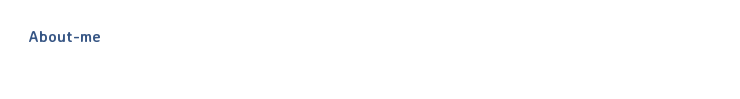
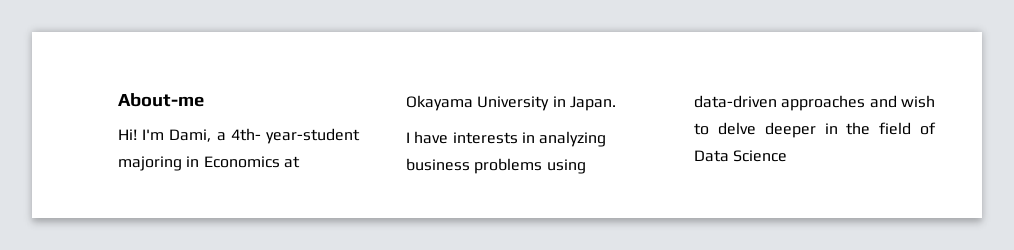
(101, 36) none -> [118,128,360,144] [118,156,300,171] [406,95,616,111] [406,131,607,147] [406,158,586,174] [694,95,935,111] [694,122,936,138] [694,150,788,162] // Hi! I'm Dami, a 4th- year-student majoring in Economics at Okayama University in Japan. // I have interests in analyzing business problems using data-driven approaches and wish to delve deeper in the field of Data Science

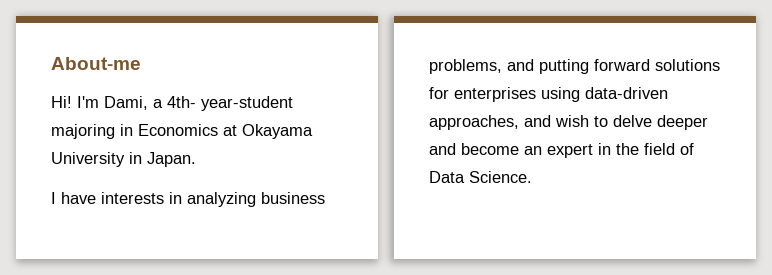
[474,158,543,174] problems -> [429,59,720,74] [429,87,536,102] problems, and putting forward solutions for enterprises
[781,95,866,111] approaches -> [429,115,519,130] approaches,
(816, 130) none -> [429,143,593,158] and become an expert
[733,150,788,162] Science -> [469,171,532,183] Science.

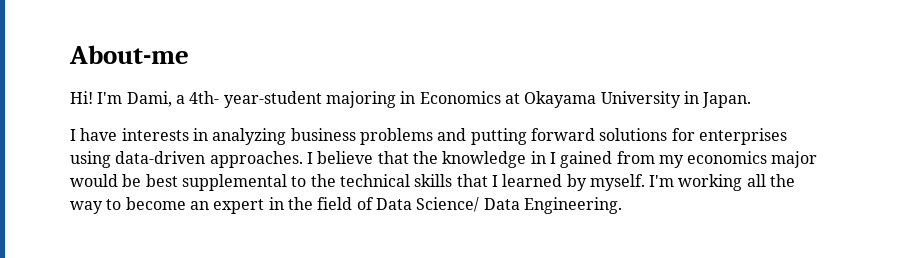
[429,59,502,74] problems, -> [359,128,433,145] problems
[429,115,708,130] [429,143,456,155] approaches, and wish to delve deeper and -> [209,151,818,168] [70,174,796,191] [70,199,122,214] approaches. I believe that the knowledge in I gained from my economics major would be best supplemental to the technical skills that I learned by myself. I'm working all the way to
[469,171,532,183] Science. -> [416,197,622,214] Science/ Data Engineering.

